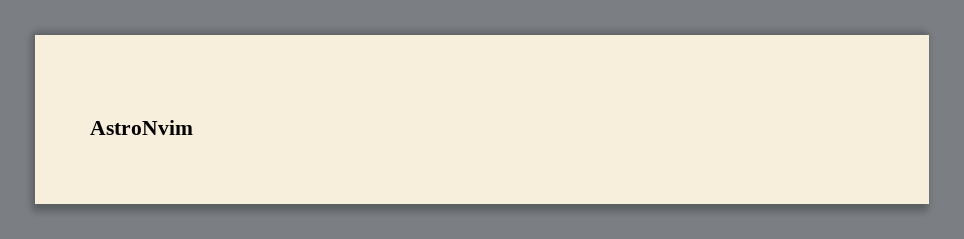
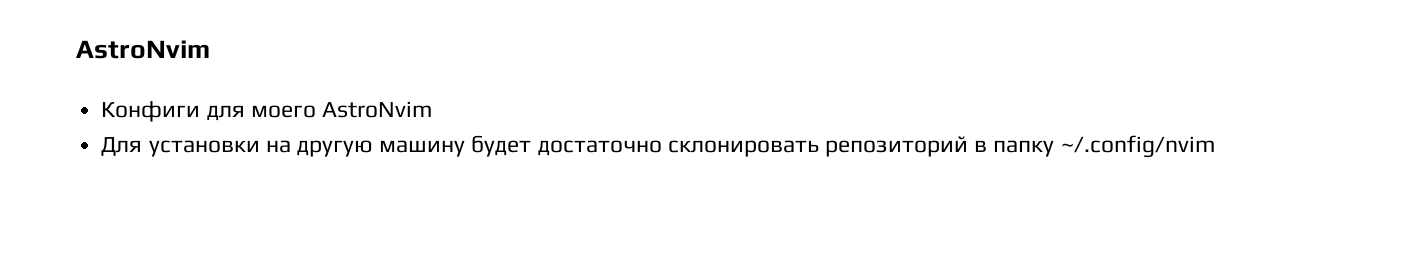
[90,120,193,135] AstroNvim -> [76,40,210,59] [101,101,432,122] [101,135,1215,158] AstroNvim // Конфиги для моего AstroNvim // Для установки на другую машину будет достаточно склонировать репозиторий в папку ~/.config/nvim

